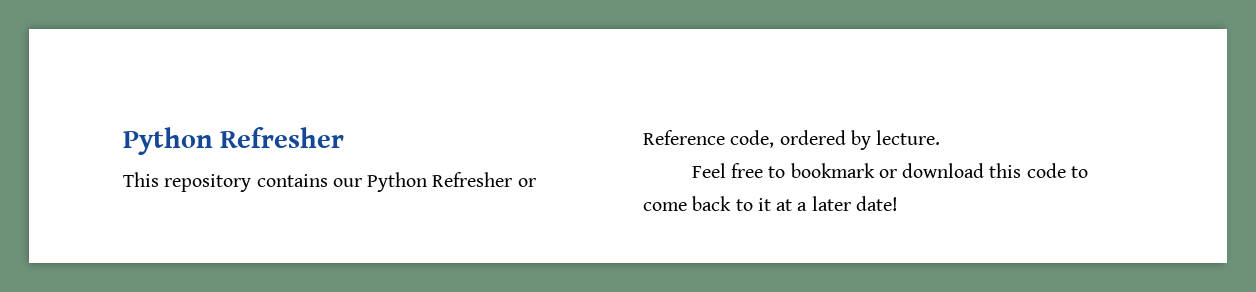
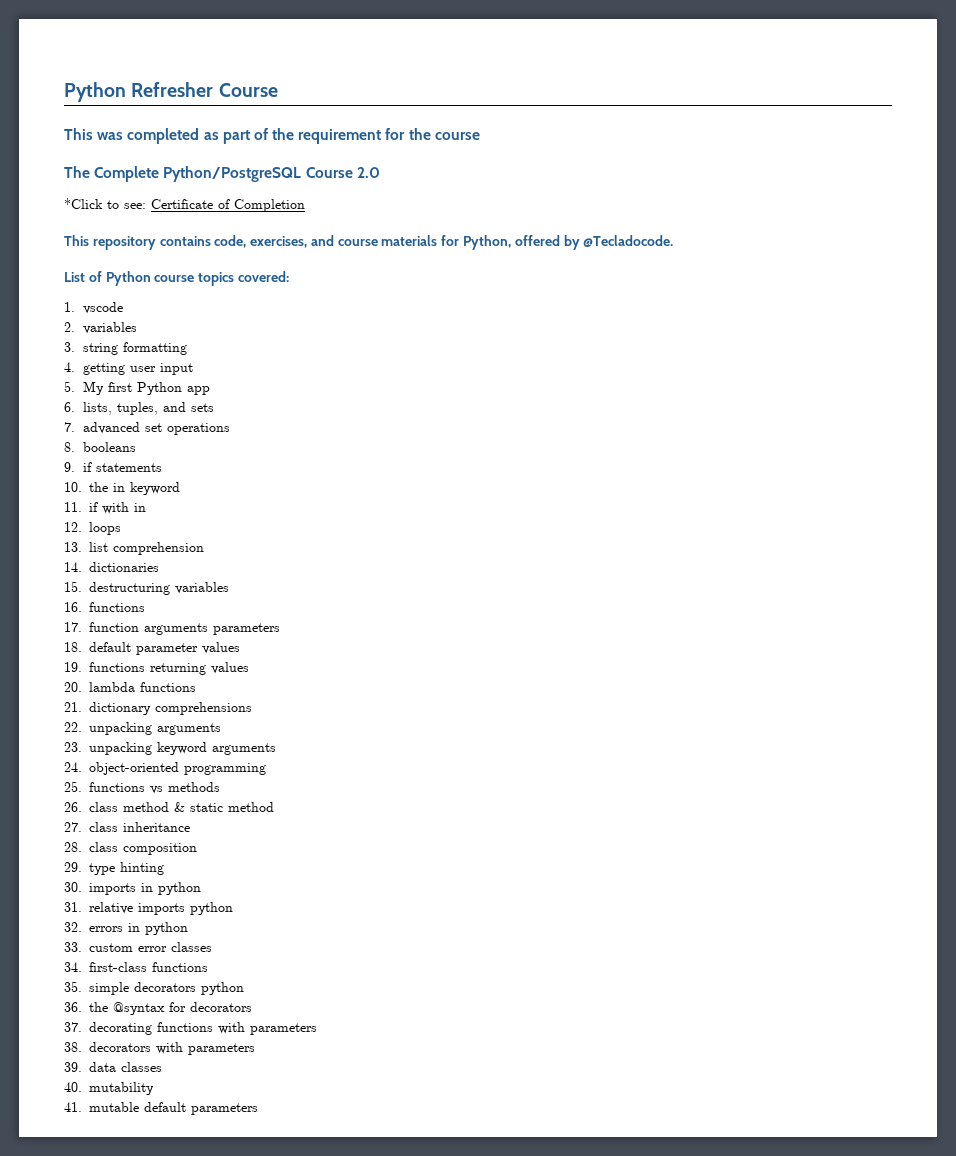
[123,127,345,155] [123,172,536,192] [643,130,941,150] [691,163,1088,178] [643,196,898,211] Python Refresher // This repository contains our Python Refresher or Reference code, ordered by lecture. // Feel free to bookmark or download this code to come back to it at a later date! -> [64,82,278,102] [64,128,480,144] [64,166,380,182] [64,198,305,212] [64,235,674,250] [64,271,289,286] [64,302,123,314] [64,322,137,334] [64,342,187,355] [64,362,193,375] [64,381,210,395] [64,402,214,415] [64,422,230,435] [64,442,136,452] [64,462,162,472] [64,482,180,495] [64,502,146,514] [64,522,121,535] [64,542,204,555] [64,562,159,572] [64,581,229,595] [64,602,145,612] [64,622,280,635] [64,642,240,655] [64,662,249,675] [64,682,196,692] [64,702,252,715] [64,722,221,735] [64,742,276,755] [64,762,266,775] [64,781,220,794] [64,802,274,812] [64,822,190,832] [64,842,197,855] [64,862,164,875] [64,882,201,895] [64,902,233,915] [64,922,188,935] [64,942,212,952] [64,962,208,972] [64,981,244,995] [64,1002,252,1015] [64,1022,317,1035] [64,1042,255,1055] [64,1062,162,1072] [64,1082,154,1095] [64,1102,258,1115] Python Refresher Course // This was completed as part of the requirement for the course // The Complete Python/PostgreSQL Course 2.0 // *Click to see: Certificate of Completion // This repository contains code, exercises, and course materials for Python, offered by @Tecladocode. // List of Python course topics covered: // 1. vscode // 2. variables // 3. string formatting // 4. getting user input // 5. My first Python app // 6. lists, tuples, and sets // 7. advanced set operations // 8. booleans // 9. if statements // 10. the in keyword // 11. if with in // 12. loops // 13. list comprehension // 14. dictionaries // 15. destructuring variables // 16. functions // 17. function arguments parameters // 18. default parameter values // 19. functions returning values // 20. lambda functions // 21. dictionary comprehensions // 22. unpacking arguments // 23. unpacking keyword arguments // 24. object-oriented programming // 25. functions vs methods // 26. class method & static method // 27. class inheritance // 28. class composition // 29. type hinting // 30. imports in python // 31. relative imports python // 32. errors in python // 33. custom error classes // 34. first-class functions // 35. simple decorators python // 36. the @syntax for decorators // 37. decorating functions with parameters // 38. decorators with parameters // 39. data classes // 40. mutability // 41. mutable default parameters

